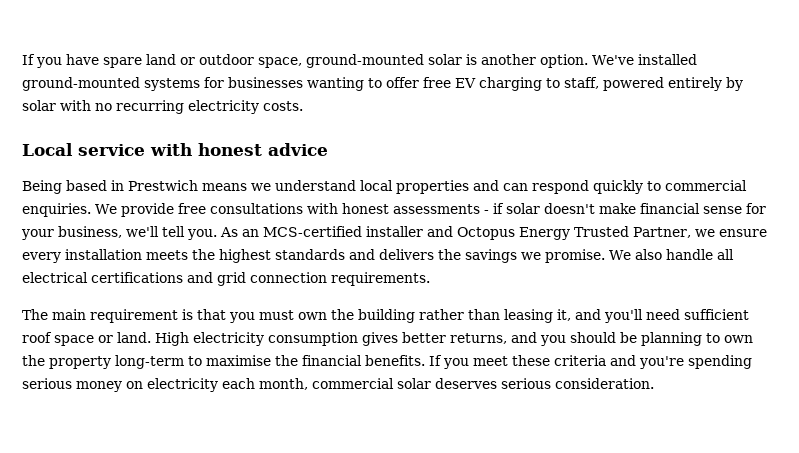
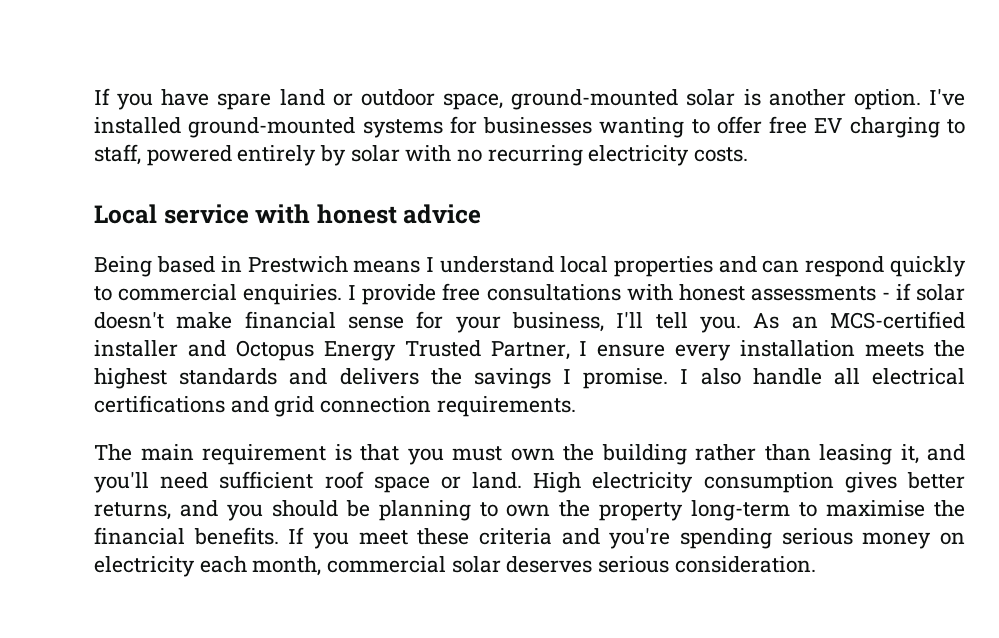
[592,55,634,65] We've -> [929,89,966,106] I've
[251,183,271,191] we -> [426,257,435,272] I
[95,204,117,214] We -> [348,285,357,300] I
[126,226,159,237] we'll -> [616,312,644,328] I'll
[694,229,715,237] we -> [579,341,588,356] I
[521,249,631,263] we promise. We -> [563,368,689,389] I promise. I

